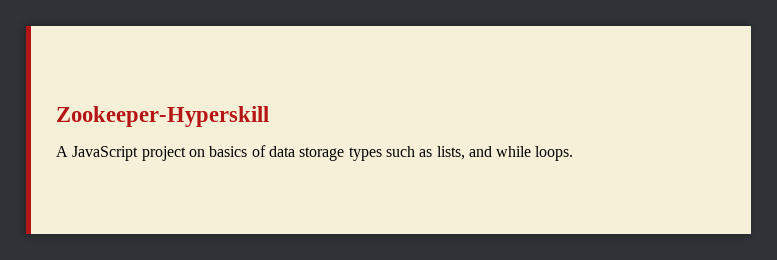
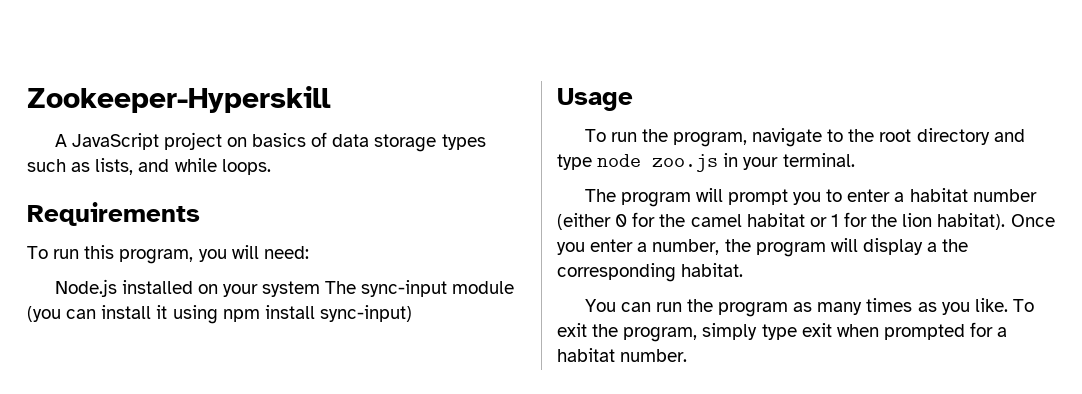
(574, 153) none -> [27,202,200,226] [27,245,309,264] [54,279,515,297] [27,305,412,324] [557,88,633,111] [584,128,1025,147] [557,153,855,172] [584,188,1037,207] [557,212,1055,230] [557,238,969,257] [557,263,744,282] [584,298,1034,317] [557,322,1008,342] [557,348,688,362] // Requirements // To run this program, you will need: // Node.js installed on your system The sync-input module (you can install it using npm install sync-input) // Usage // To run the program, navigate to the root directory and type node zoo.js in your terminal. // The program will prompt you to enter a habitat number (either 0 for the camel habitat or 1 for the lion habitat). Once you enter a number, the program will display a the corresponding habitat. // You can run the program as many times as you like. To exit the program, simply type exit when prompted for a habitat number.

